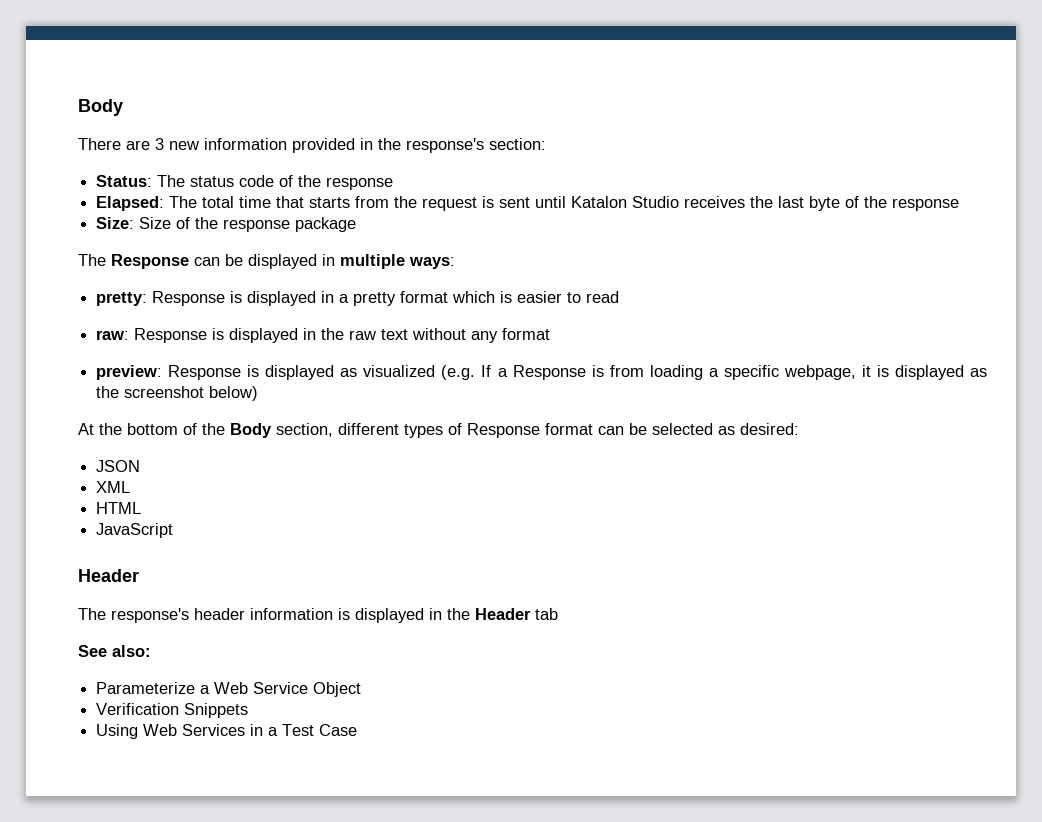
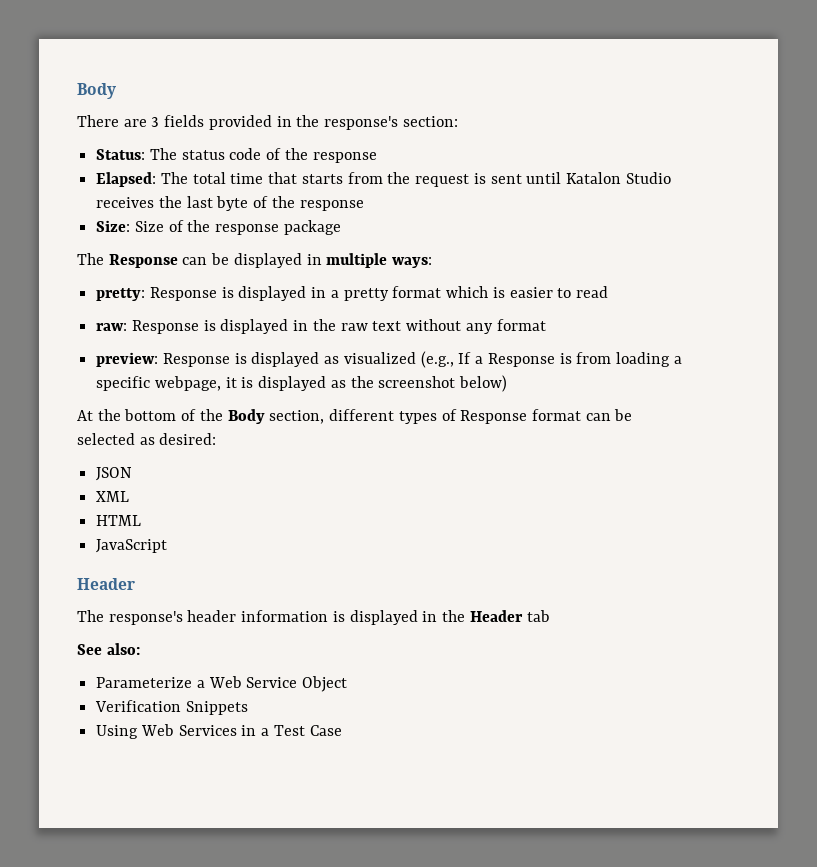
[169,138,287,150] new information -> [164,115,205,127] fields
[441,365,476,380] (e.g. -> [420,351,454,368] (e.g.,

